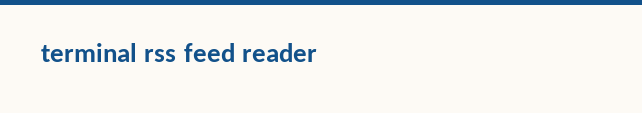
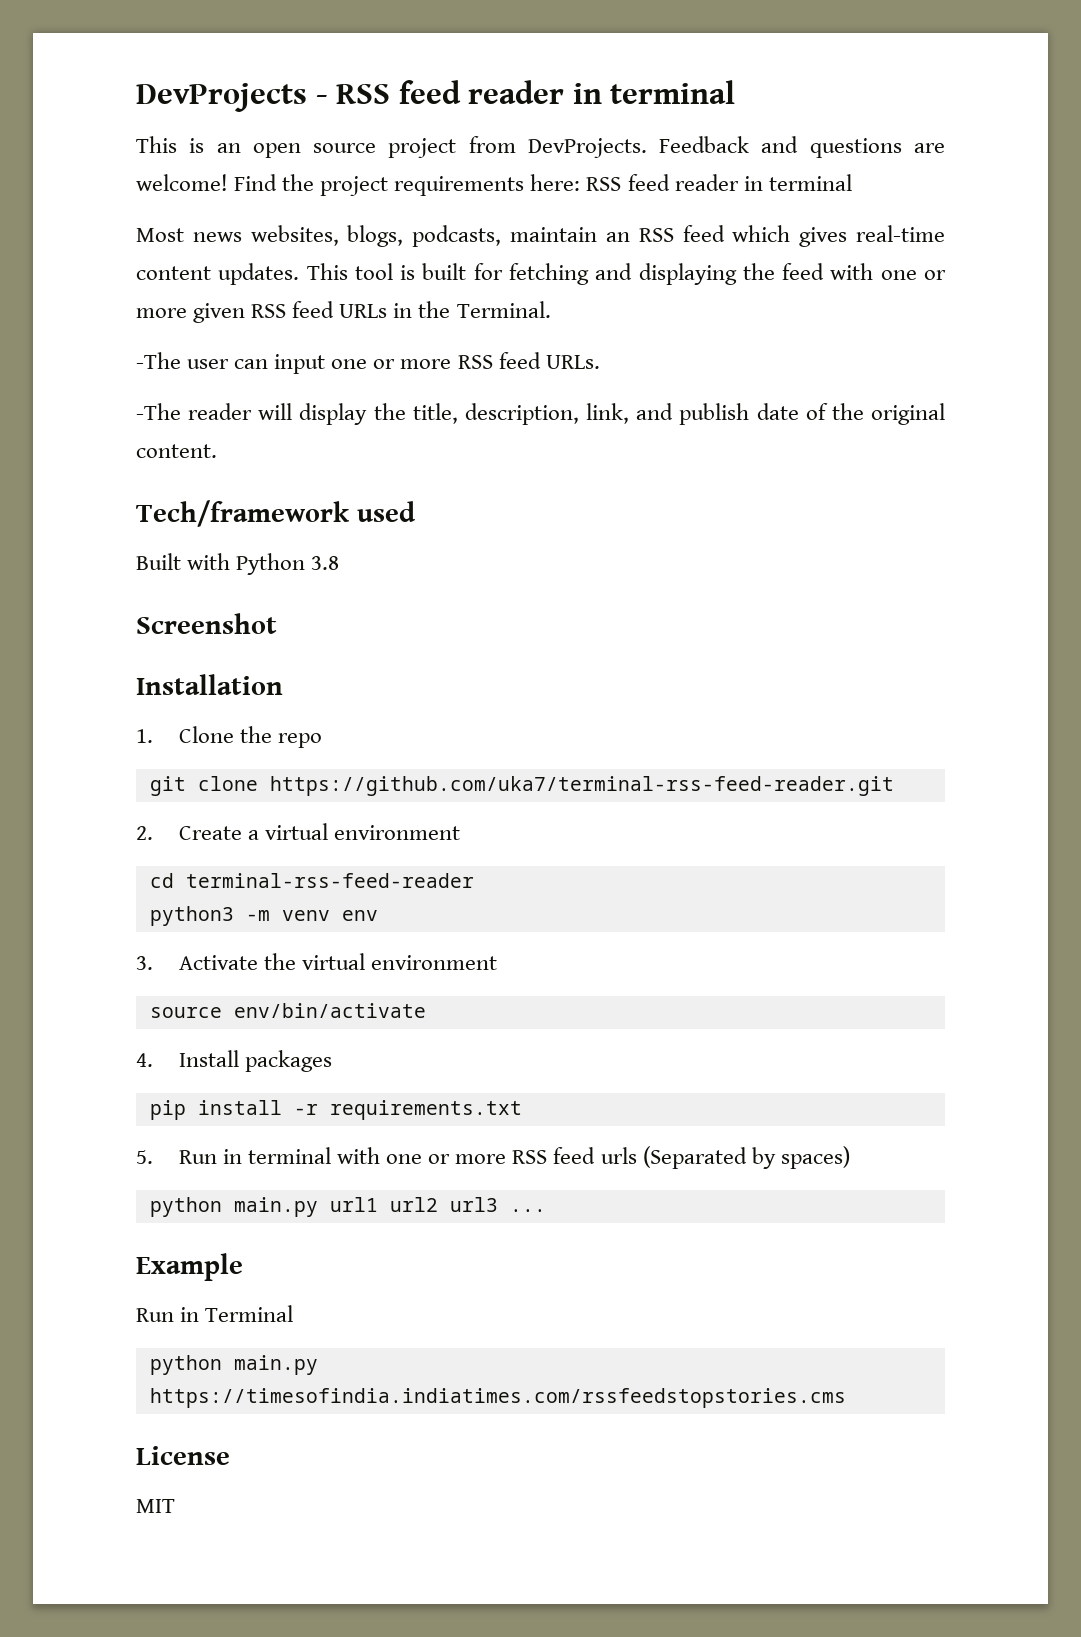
[41,43,317,62] terminal rss feed reader -> [136,80,736,112] [136,136,945,158] [136,174,852,196] [136,225,946,247] [136,263,947,285] [136,301,551,323] [136,352,600,374] [136,403,946,425] [136,444,217,458] [136,500,416,527] [136,553,340,575] [136,613,277,634] [136,674,283,695] [136,726,322,748] [149,776,894,796] [136,823,461,840] [149,873,474,888] [149,906,378,926] [136,953,498,970] [149,1003,426,1018] [136,1050,332,1072] [149,1100,522,1120] [136,1146,850,1169] [149,1197,546,1217] [136,1253,243,1281] [136,1305,294,1322] [149,1355,318,1375] [149,1388,846,1408] [136,1446,230,1465] [136,1499,175,1513] DevProjects - RSS feed reader in terminal // This is an open source project from DevProjects. Feedback and questions are welcome! Find the project requirements here: RSS feed reader in terminal // Most news websites, blogs, podcasts, maintain an RSS feed which gives real-time content updates. This tool is built for fetching and displaying the feed with one or more given RSS feed URLs in the Terminal. // -The user can input one or more RSS feed URLs. // -The reader will display the title, description, link, and publish date of the original content. // Tech/framework used // Built with Python 3.8 // Screenshot // Installation // 1. Clone the repo // git clone https://github.com/uka7/terminal-rss-feed-reader.git // 2. Create a virtual environment // cd terminal-rss-feed-reader // python3 -m venv env // 3. Activate the virtual environment // source env/bin/activate // 4. Install packages // pip install -r requirements.txt // 5. Run in terminal with one or more RSS feed urls (Separated by spaces) // python main.py url1 url2 url3 ... // Example // Run in Terminal // python main.py https://timesofindia.indiatimes.com/rssfeedstopstories.cms // License // MIT

